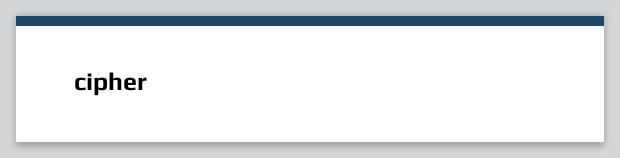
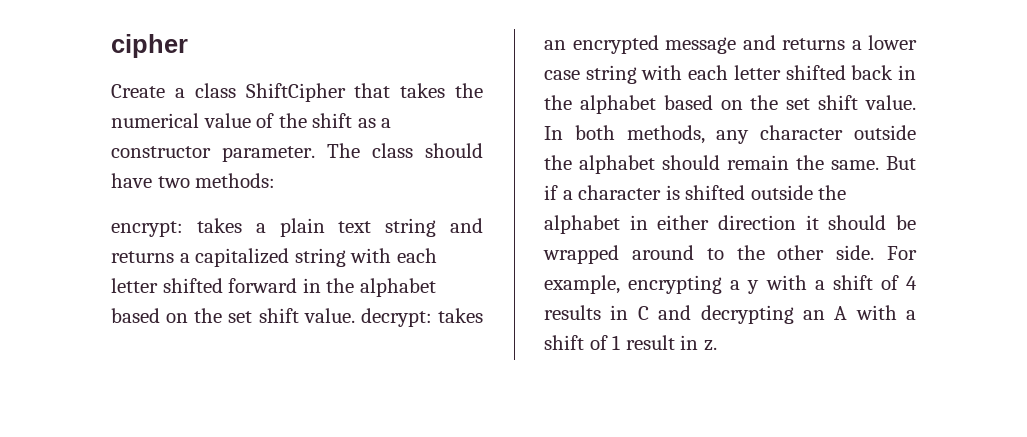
(147, 84) none -> [111,83,483,102] [111,113,392,128] [111,143,483,162] [111,173,276,188] [111,218,483,237] [111,248,437,267] [111,278,436,297] [111,308,483,327] [544,35,917,54] [544,65,916,84] [544,95,916,114] [544,125,916,144] [544,155,916,174] [544,185,847,200] [544,215,916,234] [543,245,917,264] [544,275,917,294] [544,305,916,324] [544,335,717,351] // Create a class ShiftCipher that takes the numerical value of the shift as a constructor parameter. The class should have two methods: // encrypt: takes a plain text string and returns a capitalized string with each letter shifted forward in the alphabet based on the set shift value. decrypt: takes an encrypted message and returns a lower case string with each letter shifted back in the alphabet based on the set shift value. In both methods, any character outside the alphabet should remain the same. But if a character is shifted outside the alphabet in either direction it should be wrapped around to the other side. For example, encrypting a y with a shift of 4 results in C and decrypting an A with a shift of 1 result in z.

